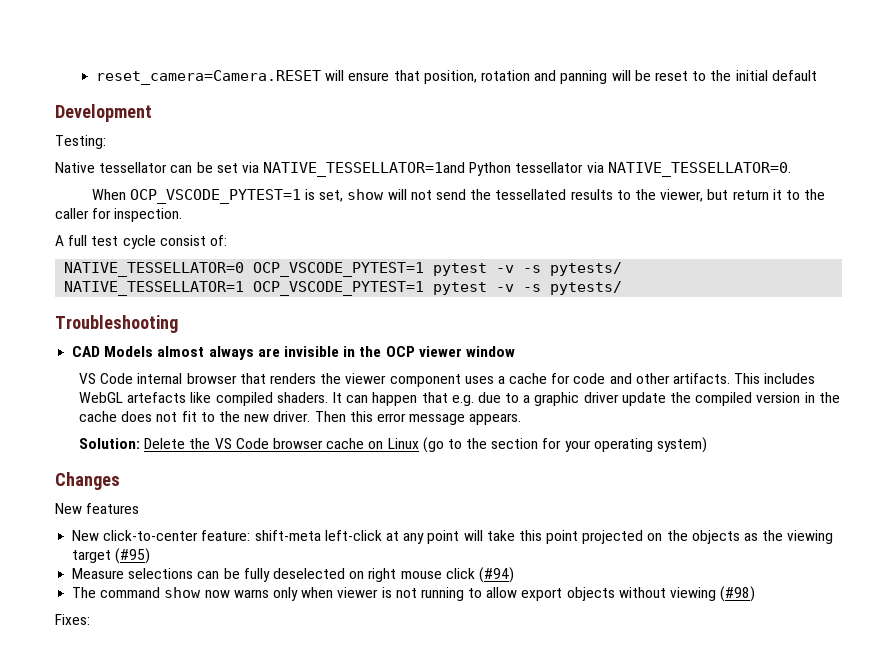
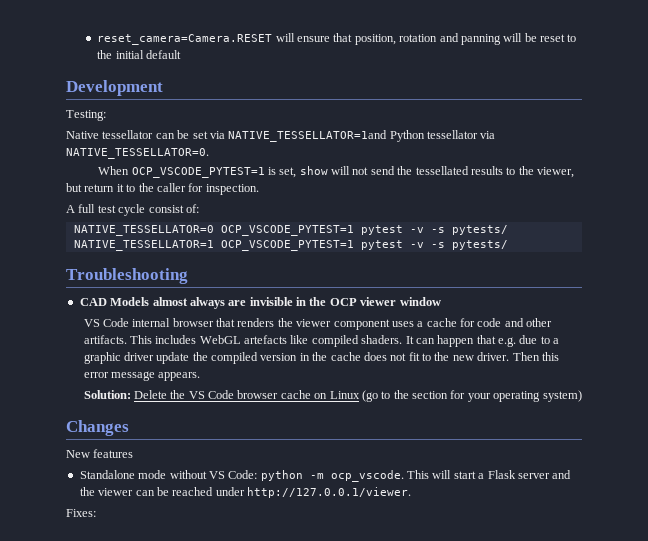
[72,530,834,544] [72,548,151,564] [72,567,514,583] [72,586,756,602] New click-to-center feature: shift-meta left-click at any point will take this point projected on the objects as the viewing target (#95) // Measure selections can be fully deselected on right mouse click (#94) // The command show now warns only when viewer is not running to allow export objects without viewing (#98) -> [79,470,572,482] [79,487,411,498] Standalone mode without VS Code: python -m ocp_vscode. This will start a Flask server and the viewer can be reached under http://127.0.0.1/viewer.

